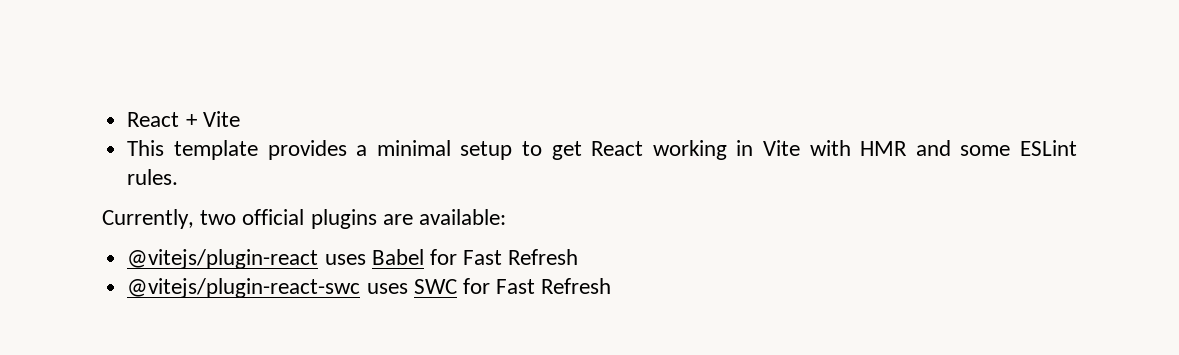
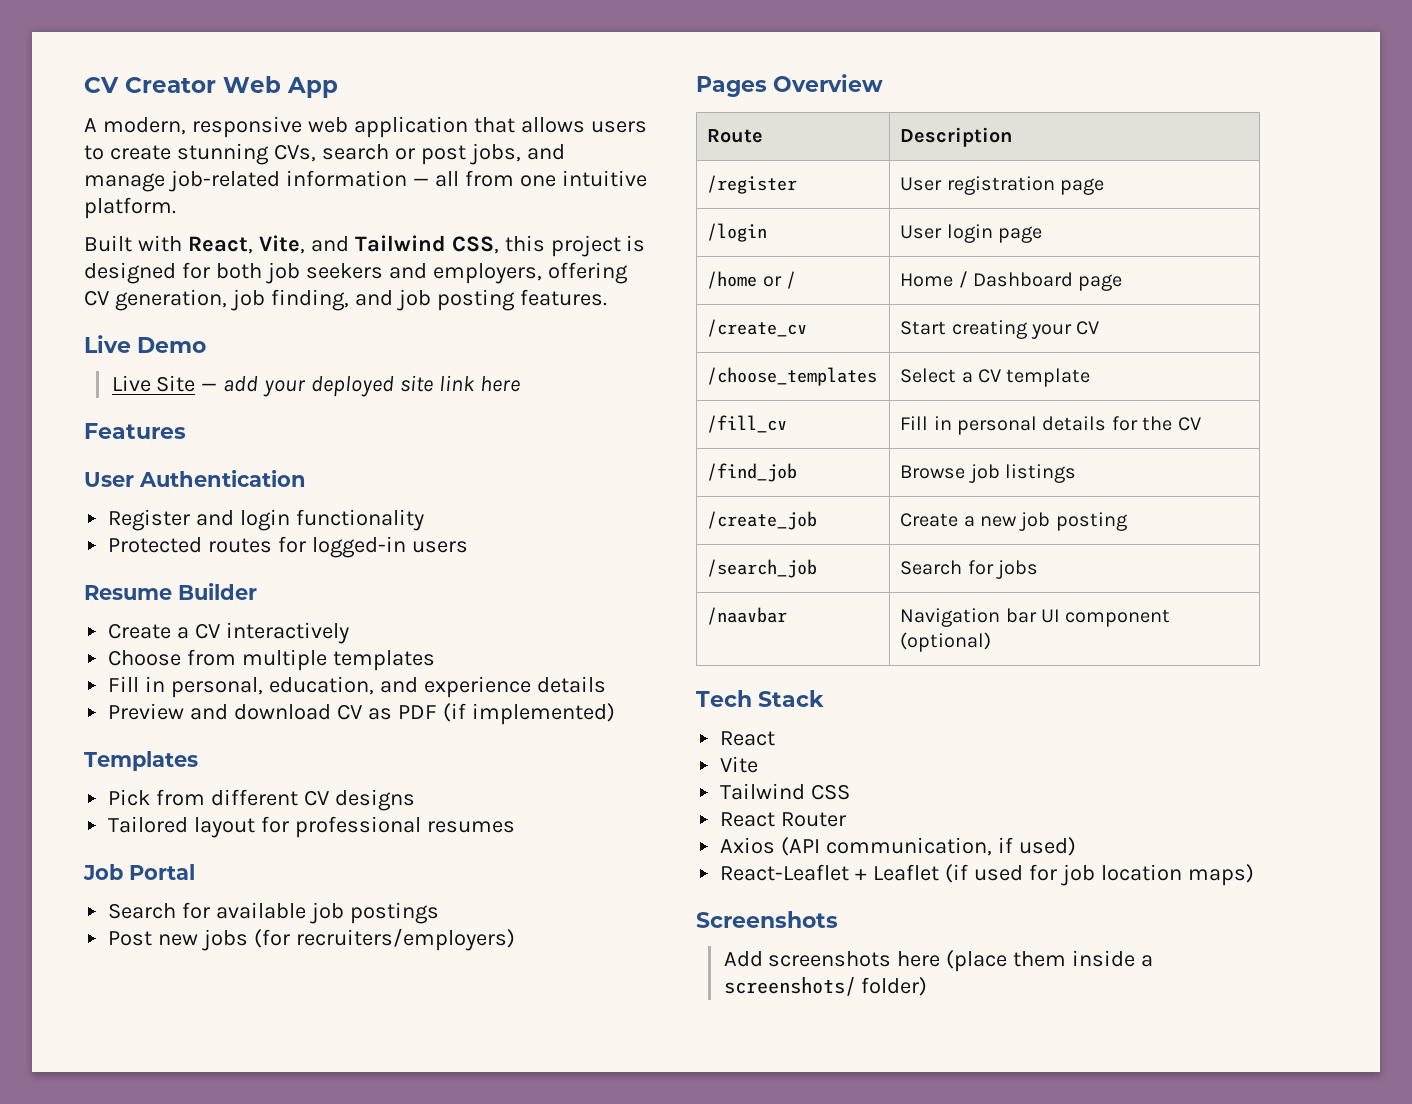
[127,112,197,127] React + -> [84,76,338,98] [84,116,647,138] [84,143,565,165] [84,170,647,192] [84,197,176,219] [84,235,646,257] [84,262,628,284] [84,289,607,311] [84,335,206,353] [111,375,521,397] [84,423,186,439] [84,470,306,487] [108,509,425,531] [108,536,468,558] [84,583,257,600] [108,622,350,644] [108,649,436,671] [108,676,606,698] [108,703,615,725] [84,751,198,771] [108,789,415,811] [108,816,515,838] [83,864,195,880] [108,902,439,924] [108,928,515,951] [696,74,883,97] [707,129,764,143] [900,127,1013,147] [707,175,798,194] [900,176,1105,195] [707,223,768,242] [900,224,1043,243] [707,271,797,289] [900,271,1123,291] [707,319,808,337] [900,320,1100,339] [707,367,878,386] [900,368,1091,387] [707,415,788,433] [900,416,1201,435] [707,463,798,482] [900,464,1077,483] [707,511,818,530] [900,512,1127,531] [707,559,818,578] [900,560,1039,579] [707,607,788,625] [900,608,1171,627] [900,632,992,652] [696,690,824,707] [720,731,776,746] CV Creator Web App // A modern, responsive web application that allows users to create stunning CVs, search or post jobs, and manage job-related information — all from one intuitive platform. // Built with React, Vite, and Tailwind CSS, this project is designed for both job seekers and employers, offering CV generation, job finding, and job posting features. // Live Demo // Live Site — add your deployed site link here // Features // User Authentication // Register and login functionality // Protected routes for logged-in users // Resume Builder // Create a CV interactively // Choose from multiple templates // Fill in personal, education, and experience details // Preview and download CV as PDF (if implemented) // Templates // Pick from different CV designs // Tailored layout for professional resumes // Job Portal // Search for available job postings // Post new jobs (for recruiters/employers) // Pages Overview // Route | Description // /register | User registration page // /login | User login page // /home or / | Home / Dashboard page // /create_cv | Start creating your CV // /choose_templates | Select a CV template // /fill_cv | Fill in personal details for the CV // /find_job | Browse job listings // /create_job | Create a new job posting // /search_job | Search for jobs // /naavbar | Navigation bar UI component (optional) // Tech Stack // React //
[127,140,1078,160] [127,169,179,185] [102,209,507,229] [127,249,579,269] [127,278,612,298] This template provides a minimal setup to get React working in Vite with HMR and some ESLint rules. // Currently, two official plugins are available: // @vitejs/plugin-react uses Babel for Fast Refresh // @vitejs/plugin-react-swc uses SWC for Fast Refresh -> [720,783,851,800] [720,812,847,827] [720,837,1076,856] [720,864,1254,886] [696,911,838,928] [723,950,1154,972] [723,977,928,996] Tailwind CSS // React Router // Axios (API communication, if used) // React-Leaflet + Leaflet (if used for job location maps) // Screenshots // Add screenshots here (place them inside a screenshots/ folder)

